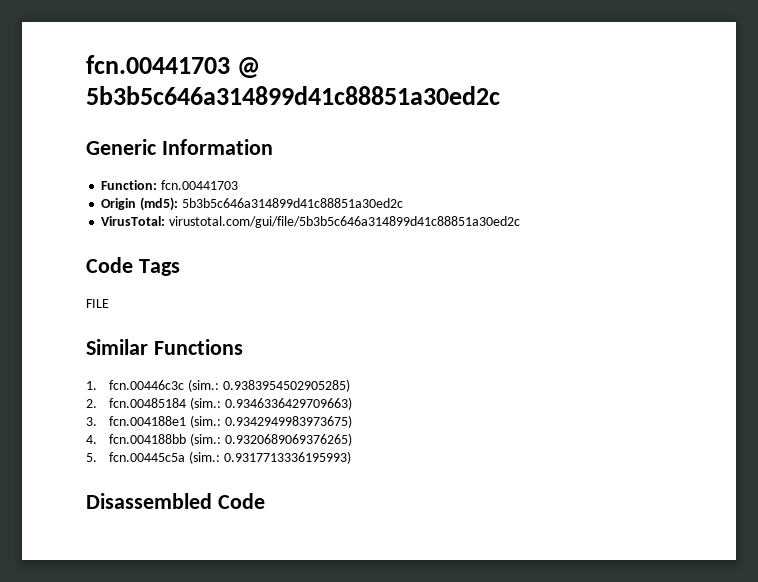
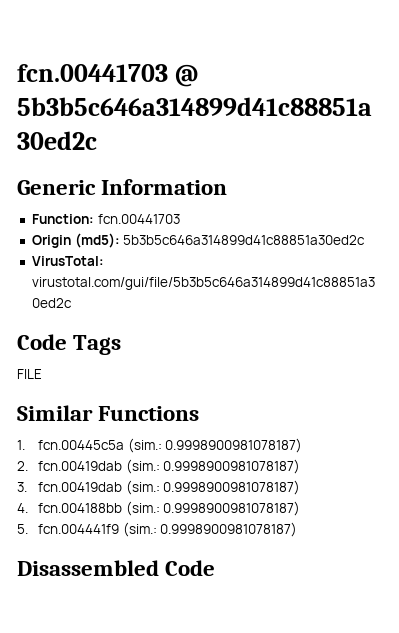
[109,379,350,392] [86,397,352,410] [86,415,352,428] fcn.00446c3c (sim.: 0.9383954502905285) // 2. fcn.00485184 (sim.: 0.9346336429709663) // 3. fcn.004188e1 (sim.: 0.9342949983973675) -> [38,438,303,453] [17,459,301,474] [17,480,301,495] fcn.00445c5a (sim.: 0.9998900981078187) // 2. fcn.00419dab (sim.: 0.9998900981078187) // 3. fcn.00419dab (sim.: 0.9998900981078187)
[224,433,352,446] 0.9320689069376265) -> [163,501,301,516] 0.9998900981078187)
[109,451,351,464] fcn.00445c5a (sim.: 0.9317713336195993) -> [38,522,298,537] fcn.004441f9 (sim.: 0.9998900981078187)

